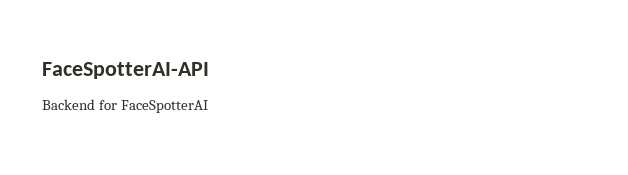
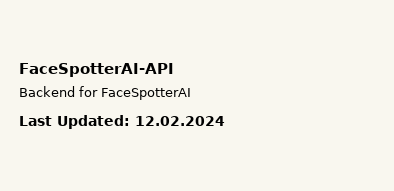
(208, 106) none -> [19,115,225,129] // Last Updated: 12.02.2024

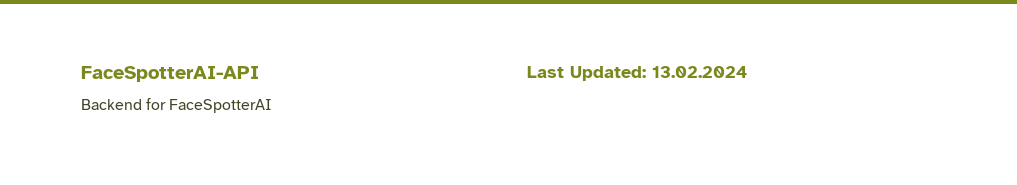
[135,116,225,126] 12.02.2024 -> [652,66,747,78] 13.02.2024

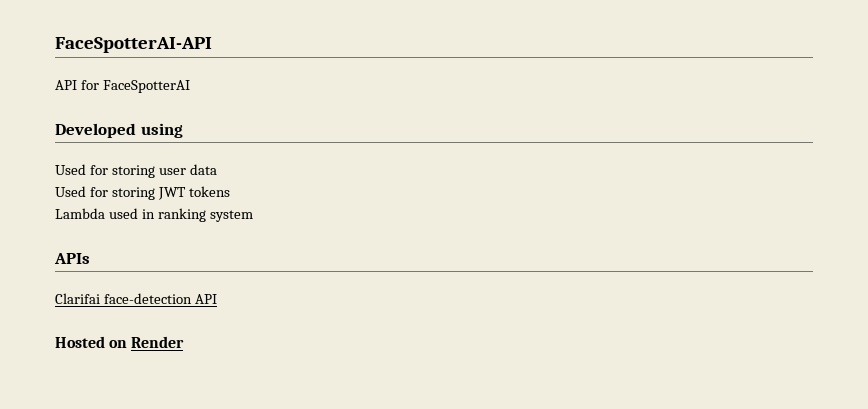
[81,99,142,110] Backend -> [55,80,77,90] API
[527,66,747,81] Last Updated: 13.02.2024 -> [55,123,183,138] [55,164,217,178] [55,186,230,200] [55,208,253,222] [54,253,90,264] [55,293,217,304] [55,336,185,348] Developed using // Used for storing user data // Used for storing JWT tokens // Lambda used in ranking system // APIs // Clarifai face-detection API // Hosted on Render

